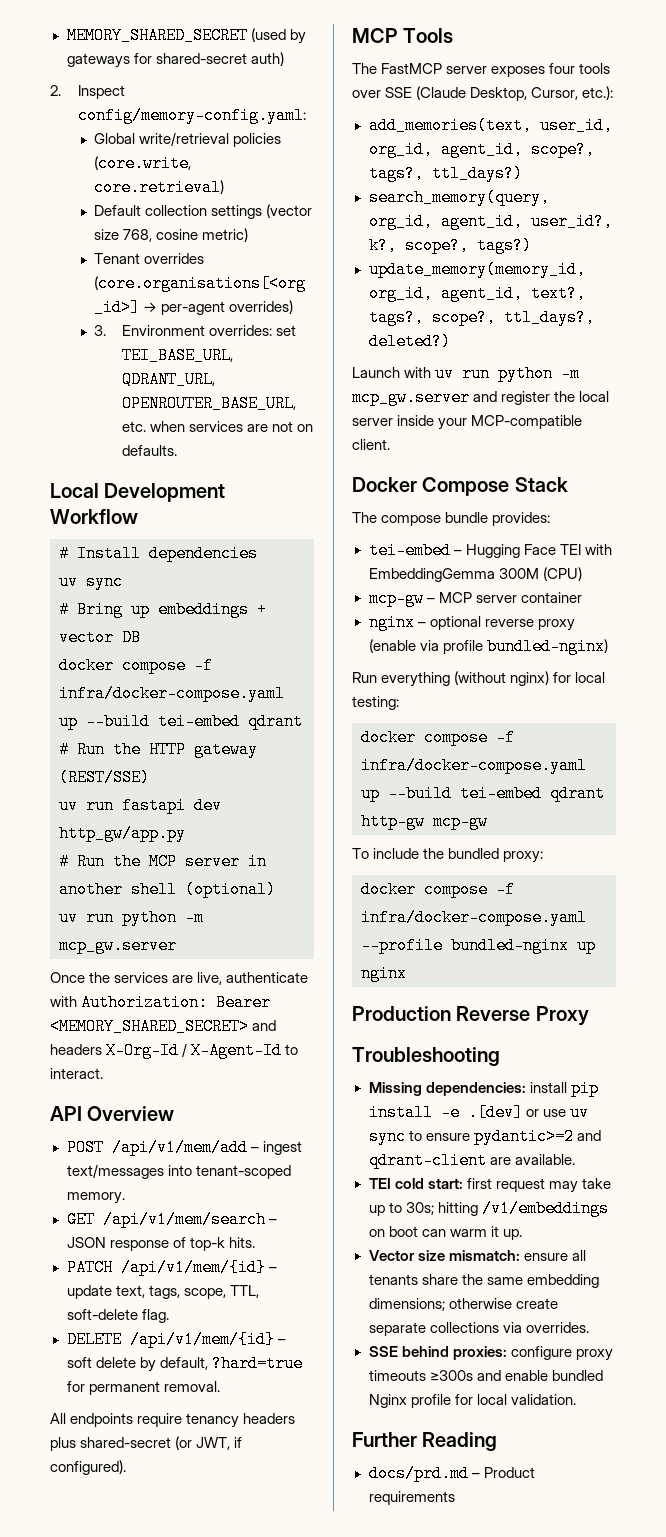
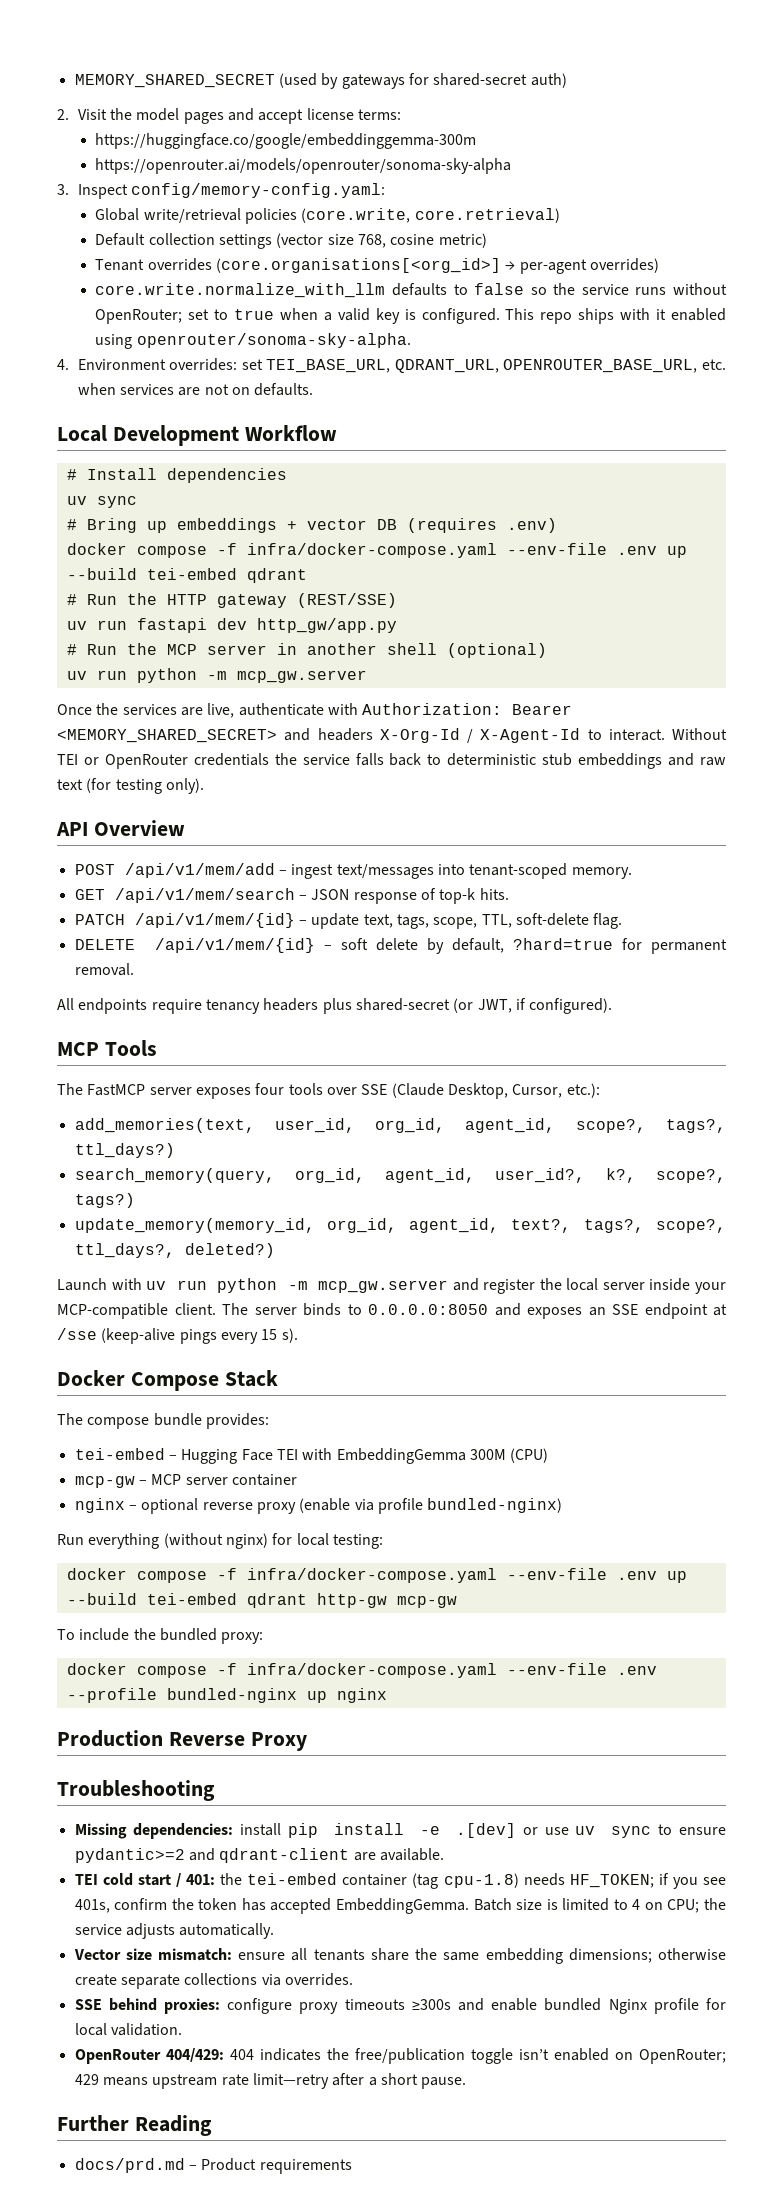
(61, 90) none -> [77,108,402,124] [95,133,477,149] [95,158,512,174] [57,184,69,195] Visit the model pages and accept license terms: // https://huggingface.co/google/embeddinggemma-300m // https://openrouter.ai/models/openrouter/sonoma-sky-alpha // 3.
[94,325,107,336] 3. -> [95,283,728,298] [95,308,726,324] [95,333,411,349] [57,359,69,370] core.write.normalize_with_llm defaults to false so the service runs without OpenRouter; set to true when a valid key is configured. This repo ships with it enabled using openrouter/sonoma-sky-alpha. // 4.
[59,657,213,674] [59,685,285,702] // docker compose -f infra/docker-compose.yaml -> [406,518,557,533] [66,543,657,558] (requires .env) // docker compose -f infra/docker-compose.yaml --env-file .env
(103, 1073) none -> [672,728,727,740] [57,753,726,769] [57,778,204,794] Without TEI or OpenRouter credentials the service falls back to deterministic stub embeddings and raw text (for testing only).
(390, 444) none -> [222,1303,727,1319] [57,1328,298,1344] The server binds to 0.0.0.0:8050 and exposes an SSE endpoint at /sse (keep-alive pings every 15 s).
(587, 765) none -> [506,1568,657,1580] --env-file .env
(587, 917) none -> [506,1663,657,1675] --env-file .env
[427,1178,611,1193] [368,1200,609,1217] [368,1226,522,1240] start: first request may take up to 30s; hitting /v1/embeddings on boot can warm it up. -> [137,1873,727,1889] [74,1898,726,1914] [74,1923,275,1939] start / 401: the tei-embed container (tag cpu-1.8) needs HF_TOKEN; if you see 401s, confirm the token has accepted EmbeddingGemma. Batch size is limited to 4 on CPU; the service adjusts automatically.
(576, 1399) none -> [74,2048,726,2064] [74,2073,467,2089] // OpenRouter 404/429: 404 indicates the free/publication toggle isn’t enabled on OpenRouter; 429 means upstream rate limit—retry after a short pause.

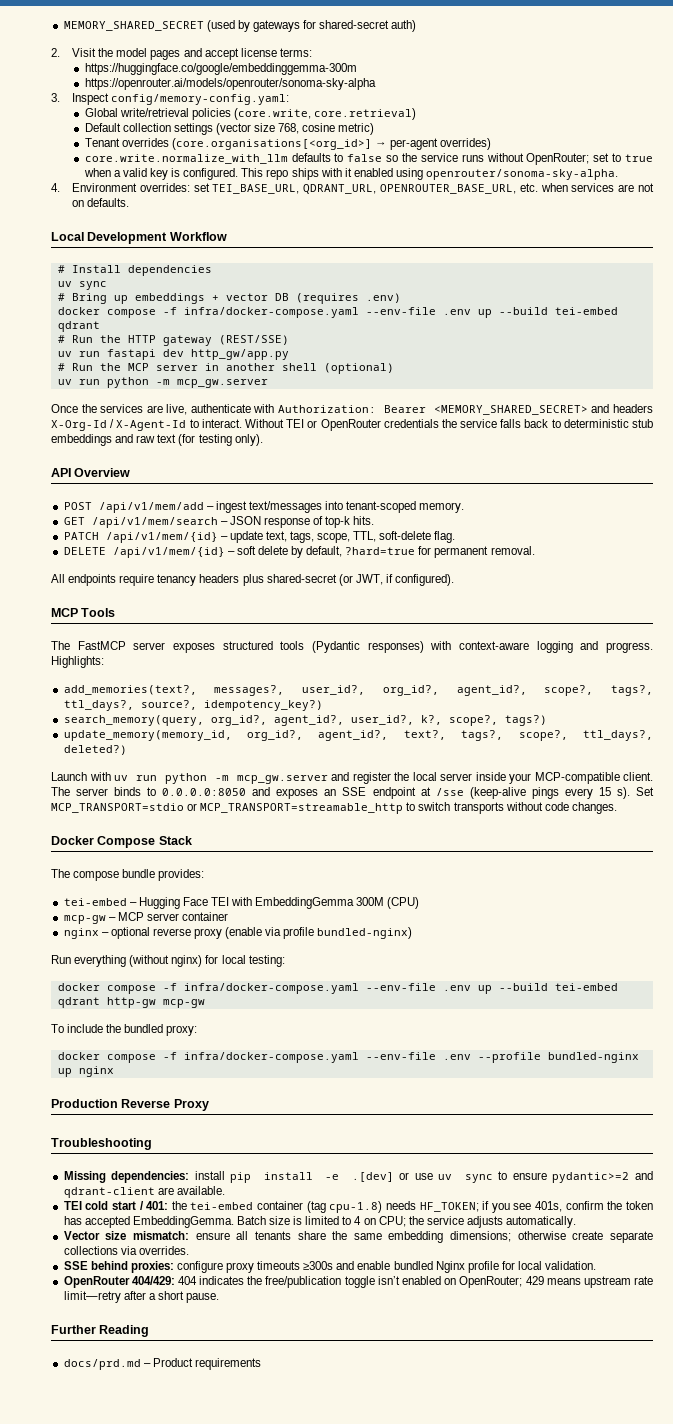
[255,1083,600,1099] [74,1118,726,1133] [74,1143,175,1158] four tools over SSE (Claude Desktop, Cursor, etc.): // add_memories(text, user_id, org_id, agent_id, scope?, tags?, ttl_days?) -> [222,641,653,653] [51,656,104,668] [63,685,654,696] [63,700,323,711] structured tools (Pydantic responses) with context-aware logging and progress. Highlights: // add_memories(text?, messages?, user_id?, org_id?, agent_id?, scope?, tags?, ttl_days?, source?, idempotency_key?)
[294,1168,476,1183] org_id, agent_id, -> [210,715,344,726] org_id?, agent_id?,
[326,1218,500,1233] org_id, agent_id, -> [247,730,389,741] org_id?, agent_id?,
(298, 1335) none -> [635,787,654,796] [51,802,617,814] Set MCP_TRANSPORT=stdio or MCP_TRANSPORT=streamable_http to switch transports without code changes.

